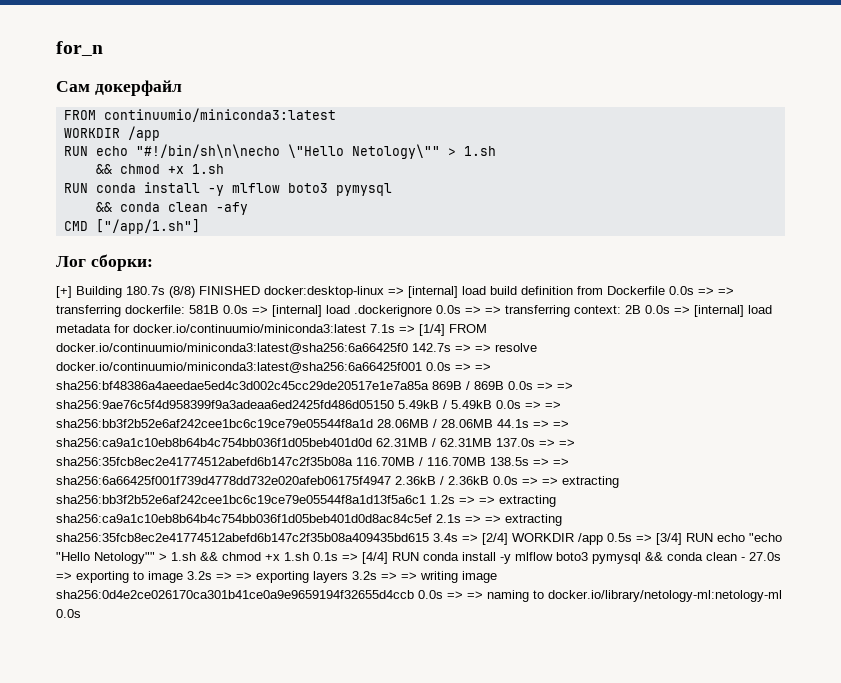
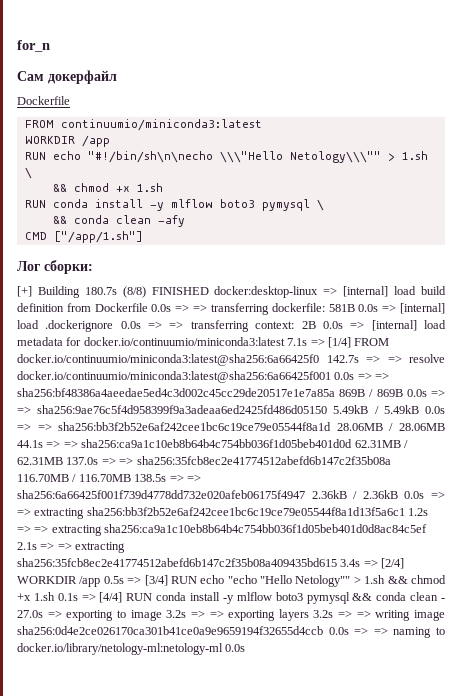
(182, 88) none -> [17,96,70,105] // Dockerfile
[287,144,496,159] \"Hello Netology\"" > 1.sh -> [219,151,428,163] [24,167,32,179] \\\"Hello Netology\\\"" > 1.sh \
(392, 189) none -> [316,199,324,211] \

